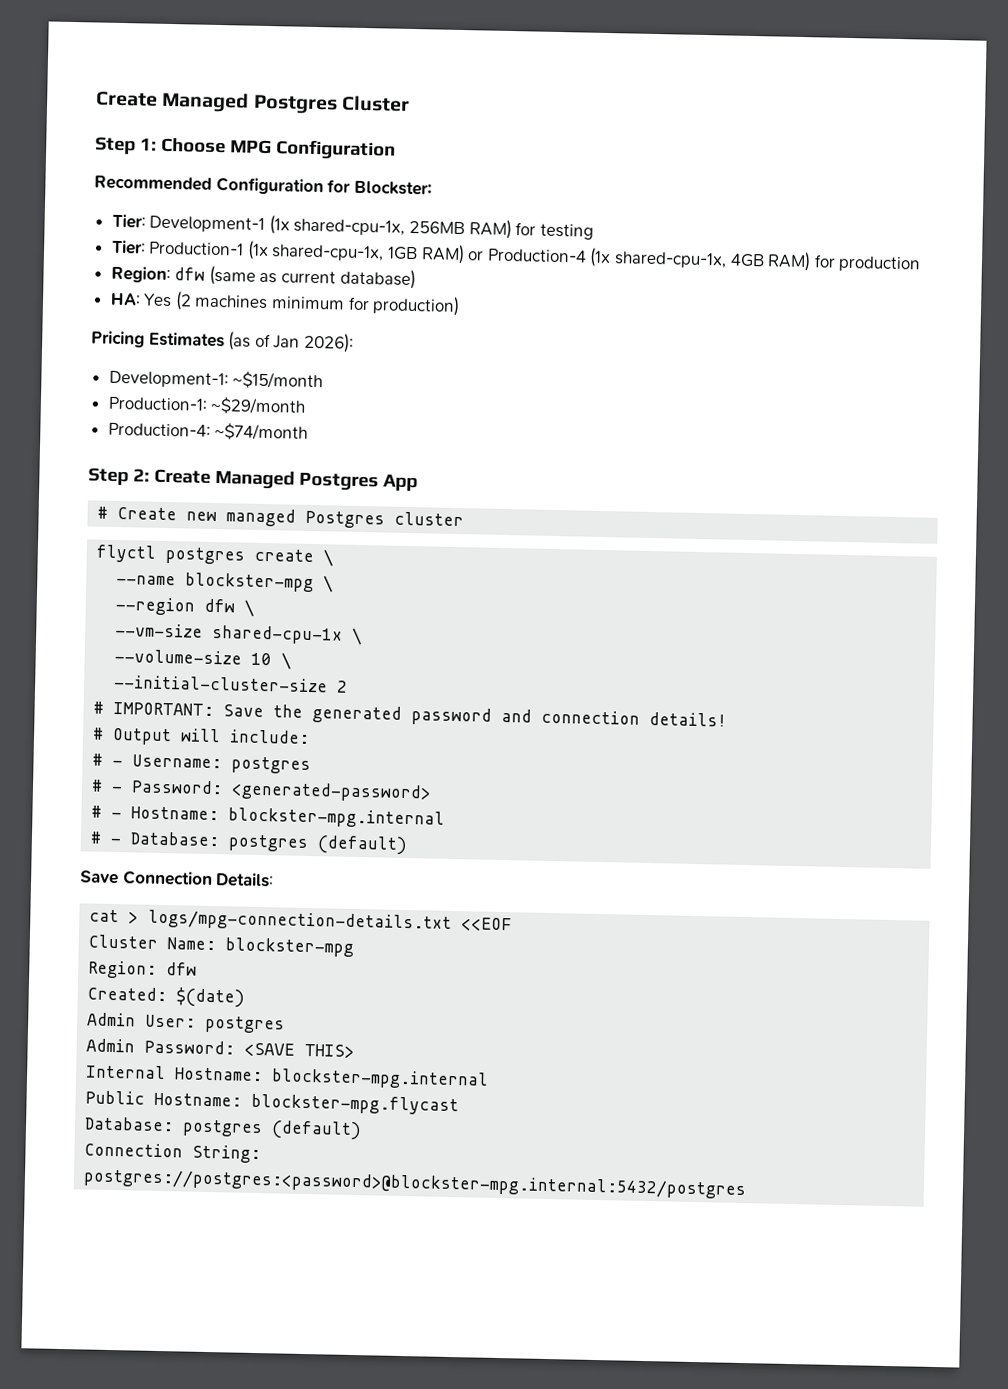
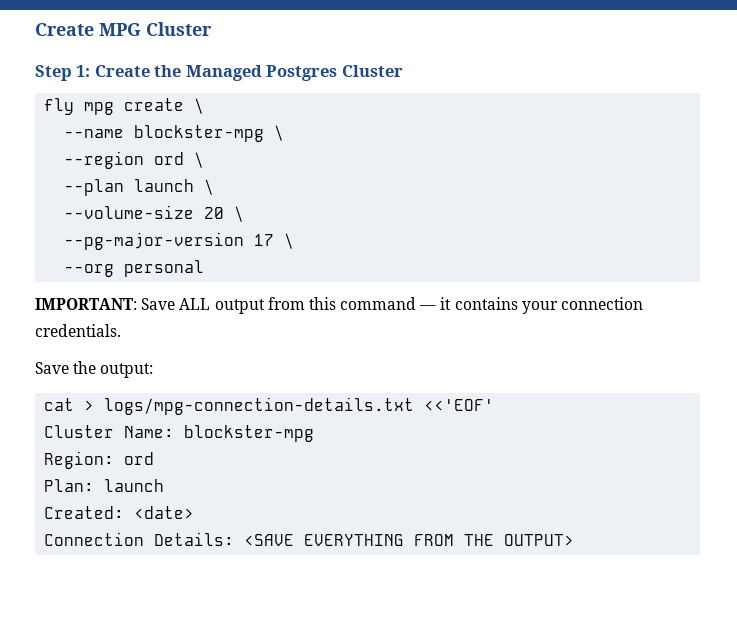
[96,91,410,115] [95,136,396,161] [94,175,432,196] [111,213,594,240] [110,239,922,273] [110,265,416,290] [109,291,461,317] [91,330,354,353] [108,370,324,390] [107,396,307,415] [107,422,309,441] [88,467,418,492] [97,506,465,529] [96,544,246,565] Create Managed Postgres Cluster // Step 1: Choose MPG Configuration // Recommended Configuration for Blockster: // Tier: Development-1 (1x shared-cpu-1x, 256MB RAM) for testing // Tier: Production-1 (1x shared-cpu-1x, 1GB RAM) or Production-4 (1x shared-cpu-1x, 4GB RAM) for production // Region: dfw (same as current database) // HA: Yes (2 machines minimum for production) // Pricing Estimates (as of Jan 2026): // Development-1: ~$15/month // Production-1: ~$29/month // Production-4: ~$74/month // Step 2: Create Managed Postgres App // # Create new managed Postgres cluster // flyctl postgres -> [35,22,212,36] [35,65,403,81] [44,98,115,115] Create MPG Cluster // Step 1: Create the Managed Postgres Cluster // fly mpg
[204,598,256,617] [115,622,344,645] dfw \ // --vm-size shared-cpu-1x -> [154,152,205,168] [64,179,195,196] ord \ // --plan launch
[251,652,293,670] [114,674,349,693] [93,701,728,727] [92,727,311,746] [92,753,312,775] [91,779,433,803] [91,805,446,829] [90,831,409,856] [80,870,275,888] 10 \ // --initial-cluster-size 2 // # IMPORTANT: Save the generated password and connection details! // # Output will include: // # - Username: postgres // # - Password: <generated-password> // # - Hostname: blockster-mpg.internal // # - Database: postgres (default) // Save Connection Details: -> [204,206,245,222] [64,232,295,250] [64,260,205,277] [35,297,644,314] [35,324,121,337] [35,361,154,378] 20 \ // --pg-major-version 17 \ // --org personal // IMPORTANT: Save ALL output from this command — it contains your connection credentials. // Save the output:
[461,917,513,932] <<EOF -> [424,399,495,411] <<'EOF'
[166,962,198,976] [87,986,246,1008] [87,1012,286,1034] [86,1038,356,1059] [86,1064,490,1090] [85,1090,460,1116] [84,1116,363,1141] [84,1142,262,1164] [83,1168,748,1200] dfw // Created: $(date) // Admin User: postgres // Admin Password: <SAVE THIS> // Internal Hostname: blockster-mpg.internal // Public Hostname: blockster-mpg.flycast // Database: postgres (default) // Connection String: postgres://postgres:<password>@blockster-mpg.internal:5432/postgres -> [124,452,155,465] [44,479,165,492] [44,506,195,519] [44,532,575,546] ord // Plan: launch // Created: <date> // Connection Details: <SAVE EVERYTHING FROM THE OUTPUT>

